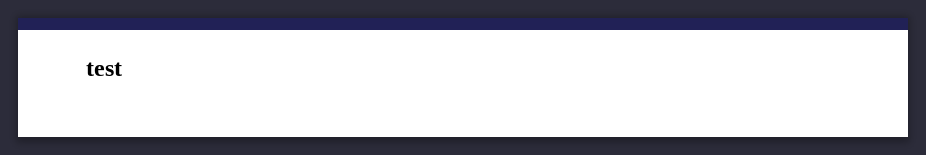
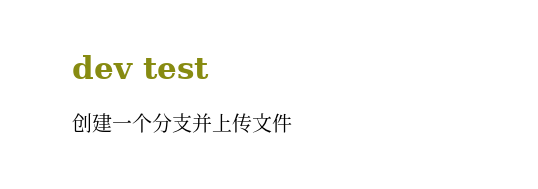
(86, 69) none -> [72,55,133,79] dev
(122, 69) none -> [72,113,292,133] // 创建一个分支并上传文件

